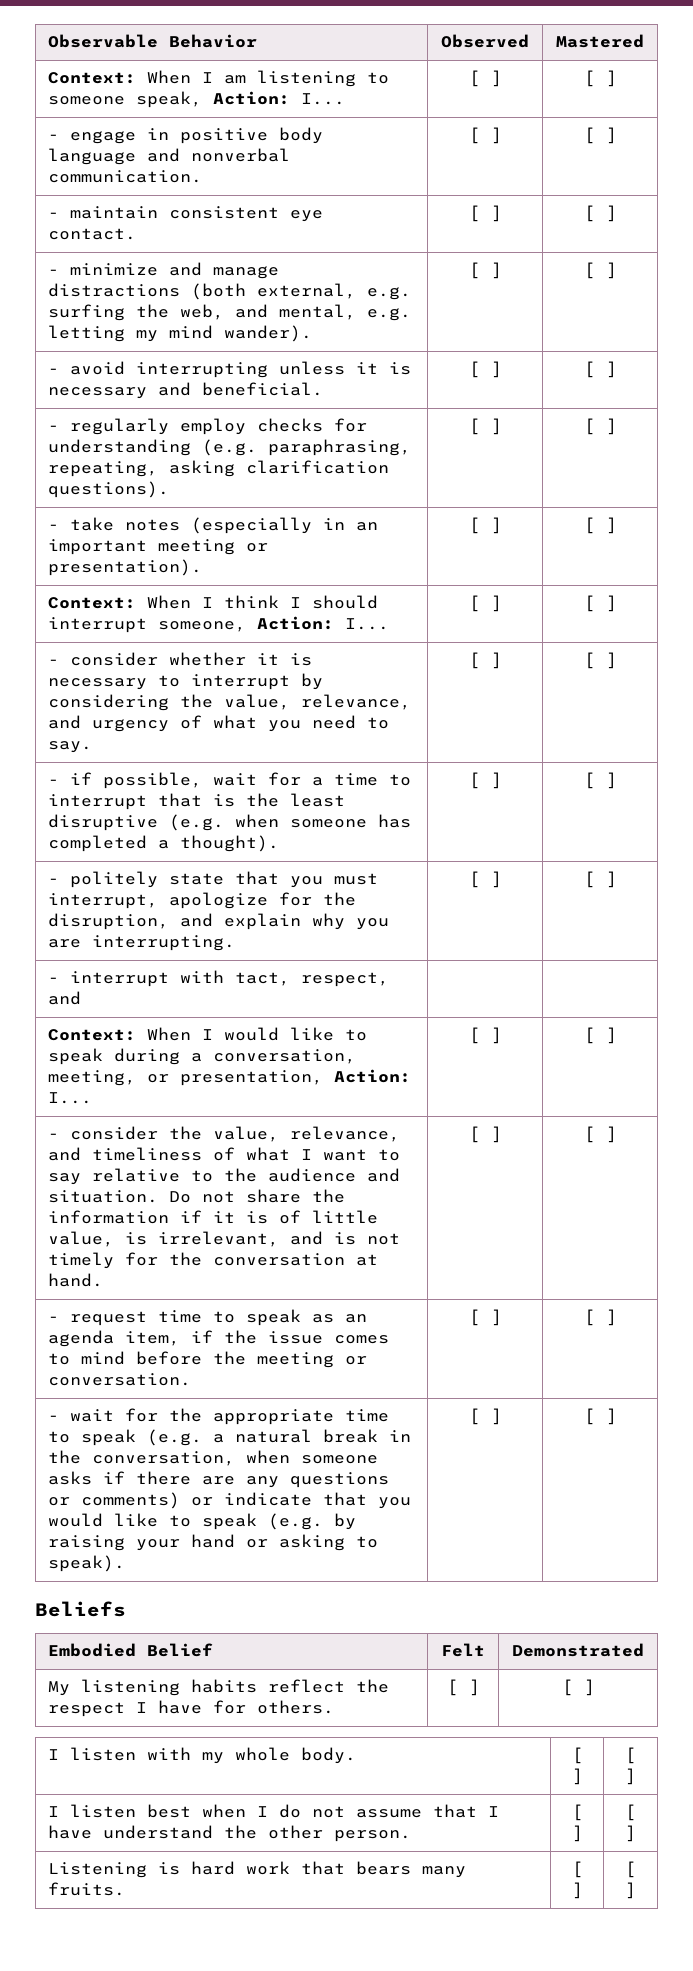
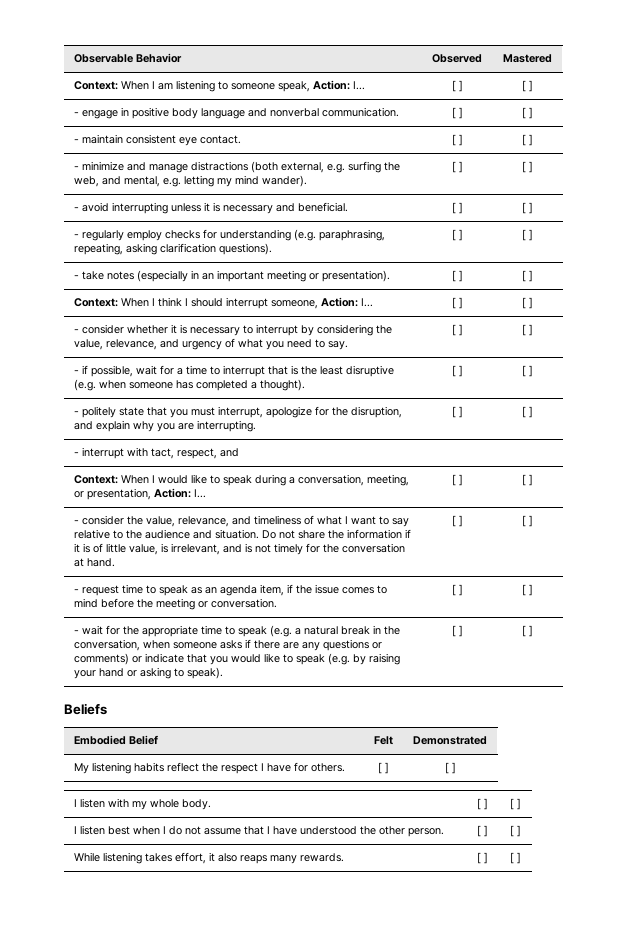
[102,1825,213,1839] understand -> [299,826,357,835] understood
[47,1861,466,1878] [47,1882,125,1896] Listening is hard work that bears many fruits. -> [73,852,344,864] While listening takes effort, it also reaps many rewards.

